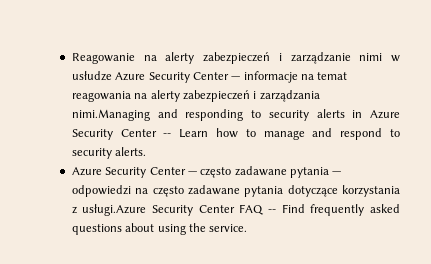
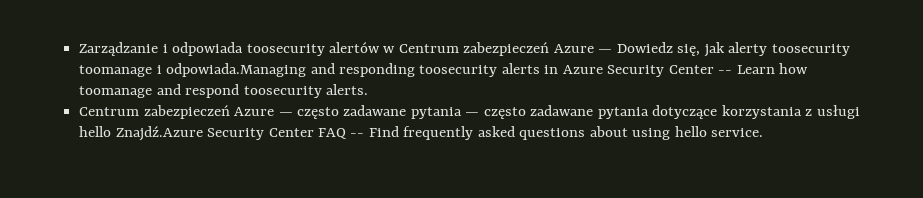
[71,52,400,64] [71,71,348,83] [71,90,320,102] [71,109,309,121] Reagowanie na alerty zabezpieczeń i zarządzanie nimi w usłudze Azure Security Center — informacje na temat reagowania na alerty zabezpieczeń i zarządzania nimi.Managing and responding to security -> [79,42,850,57] [79,63,498,77] Zarządzanie i odpowiada toosecurity alertów w Centrum zabezpieczeń Azure — Dowiedz się, jak alerty toosecurity toomanage i odpowiada.Managing and responding toosecurity
[245,128,400,140] [71,147,147,159] [71,167,186,178] to manage and respond to security alerts. // Azure Security Center -> [79,84,368,98] [79,105,275,119] toomanage and respond toosecurity alerts. // Centrum zabezpieczeń Azure
[71,185,149,197] odpowiedzi na -> (480, 114) none
[82,204,147,216] usługi.Azure -> [816,105,860,119] [79,126,203,141] usługi hello Znajdź.Azure
[188,223,206,232] the -> [674,126,707,137] hello

